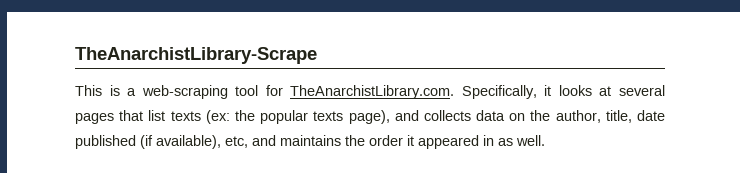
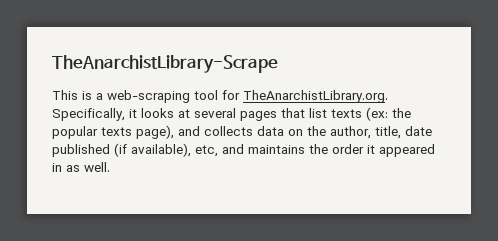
[290,85,455,99] TheAnarchistLibrary.com. -> [243,90,388,103] TheAnarchistLibrary.org.

